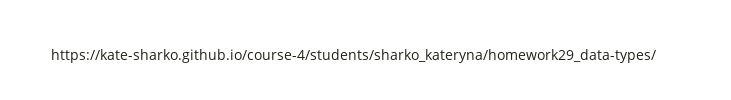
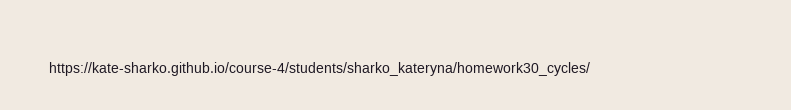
[51,49,656,63] https://kate-sharko.github.io/course-4/students/sharko_kateryna/homework29_data-types/ -> [49,62,590,76] https://kate-sharko.github.io/course-4/students/sharko_kateryna/homework30_cycles/

